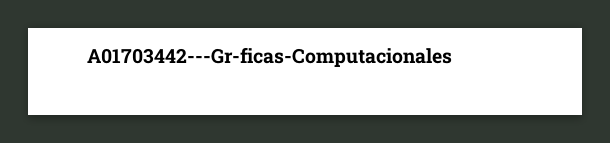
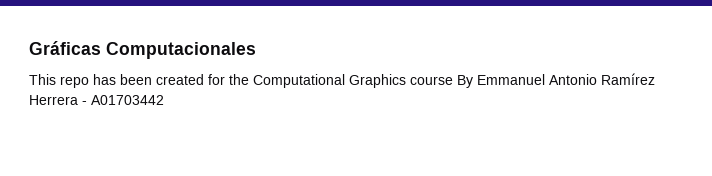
[87,47,452,67] A01703442---Gr-ficas-Computacionales -> [29,41,256,59] [29,73,655,88] [29,95,164,105] Gráficas Computacionales // This repo has been created for the Computational Graphics course By Emmanuel Antonio Ramírez Herrera - A01703442

